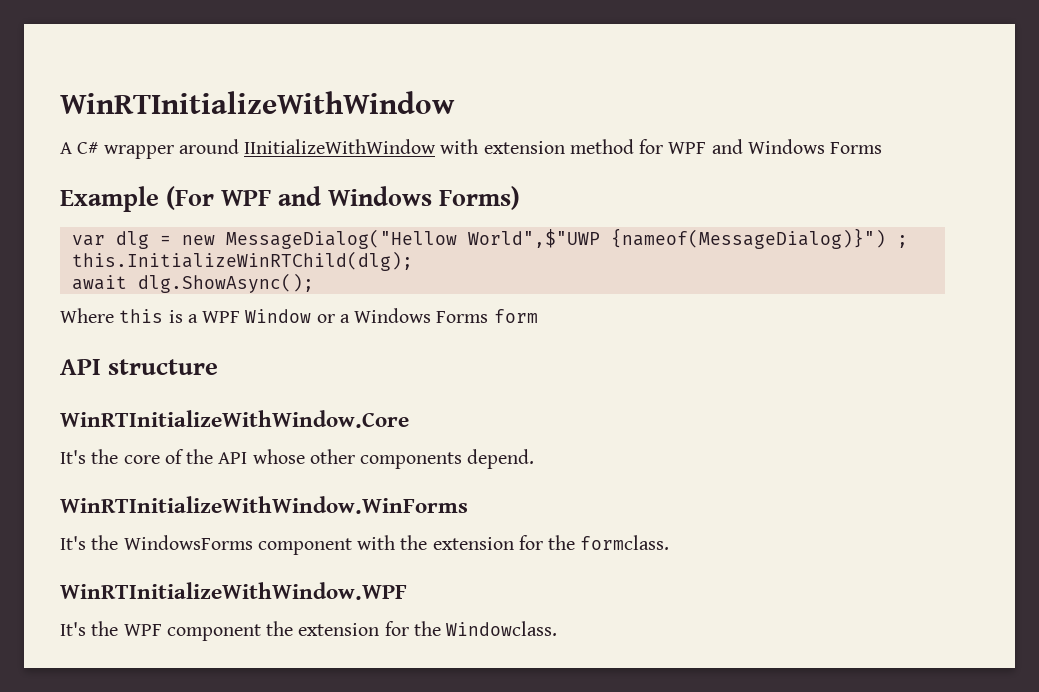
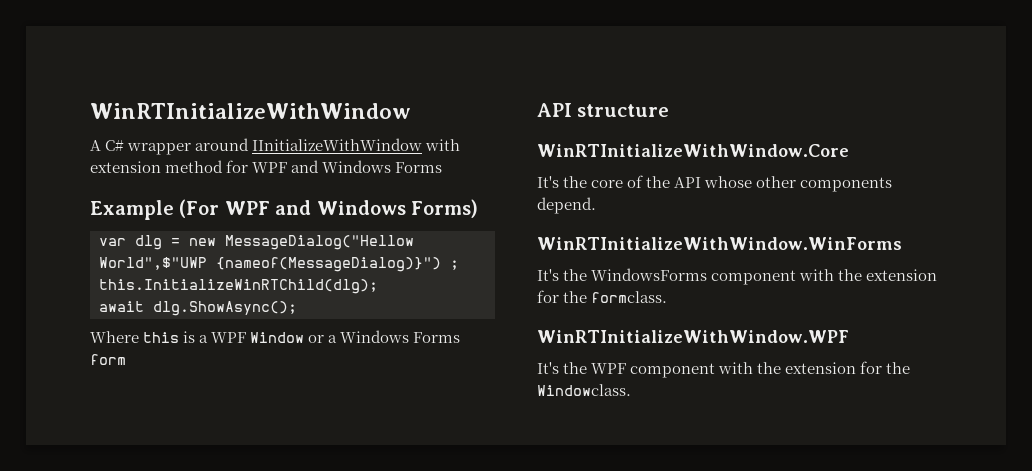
(261, 632) none -> [718,362,754,374] with

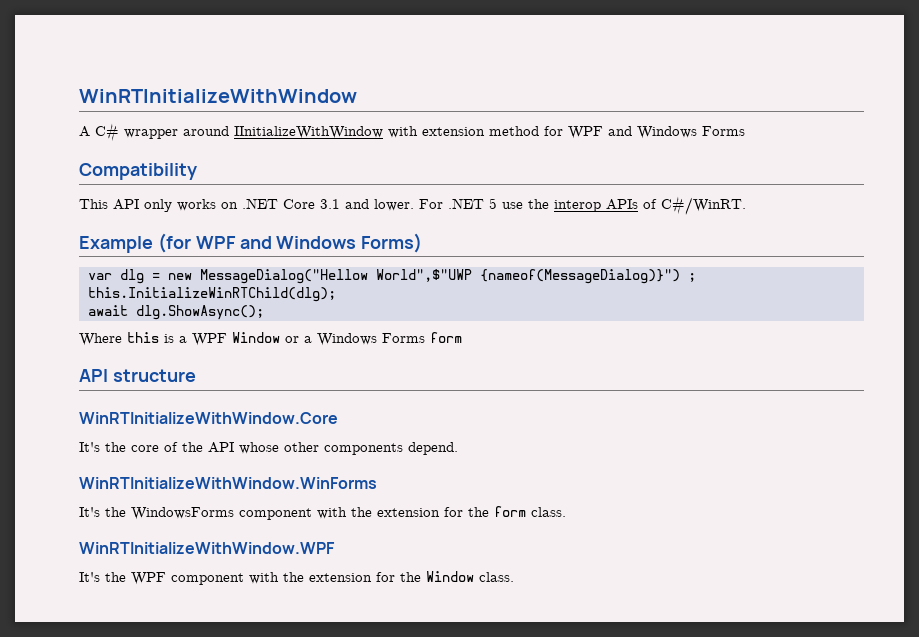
(443, 167) none -> [79,163,197,180] [79,196,746,215] // Compatibility // This API only works on .NET Core 3.1 and lower. For .NET 5 use the interop APIs of C#/WinRT.
[179,199,220,218] (For -> [157,233,191,253] (for
[591,291,668,303] formclass. -> [494,506,566,517] form class.
[537,384,631,396] Windowclass. -> [426,571,514,582] Window class.

